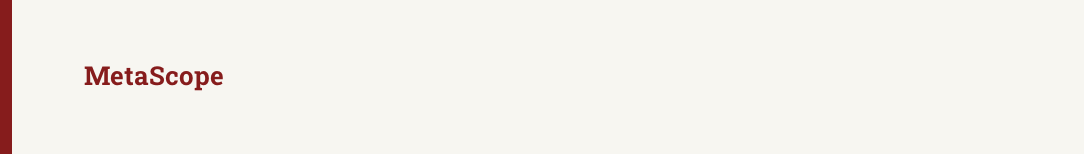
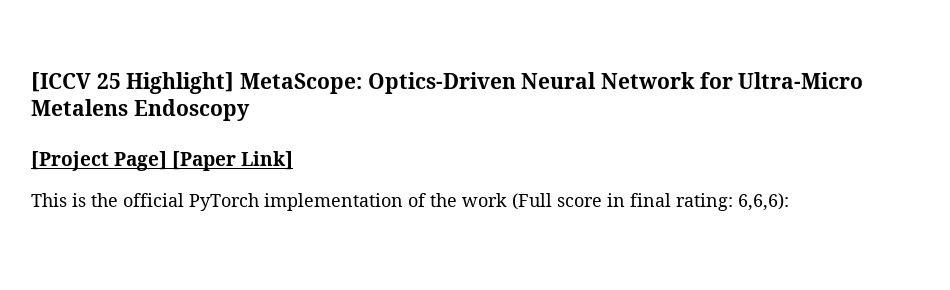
[84,66,224,91] MetaScope -> [31,72,864,94] [31,99,250,121] [31,151,294,171] [31,193,789,211] [ICCV 25 Highlight] MetaScope: Optics-Driven Neural Network for Ultra-Micro Metalens Endoscopy // [Project Page] [Paper Link] // This is the official PyTorch implementation of the work (Full score in final rating: 6,6,6):

